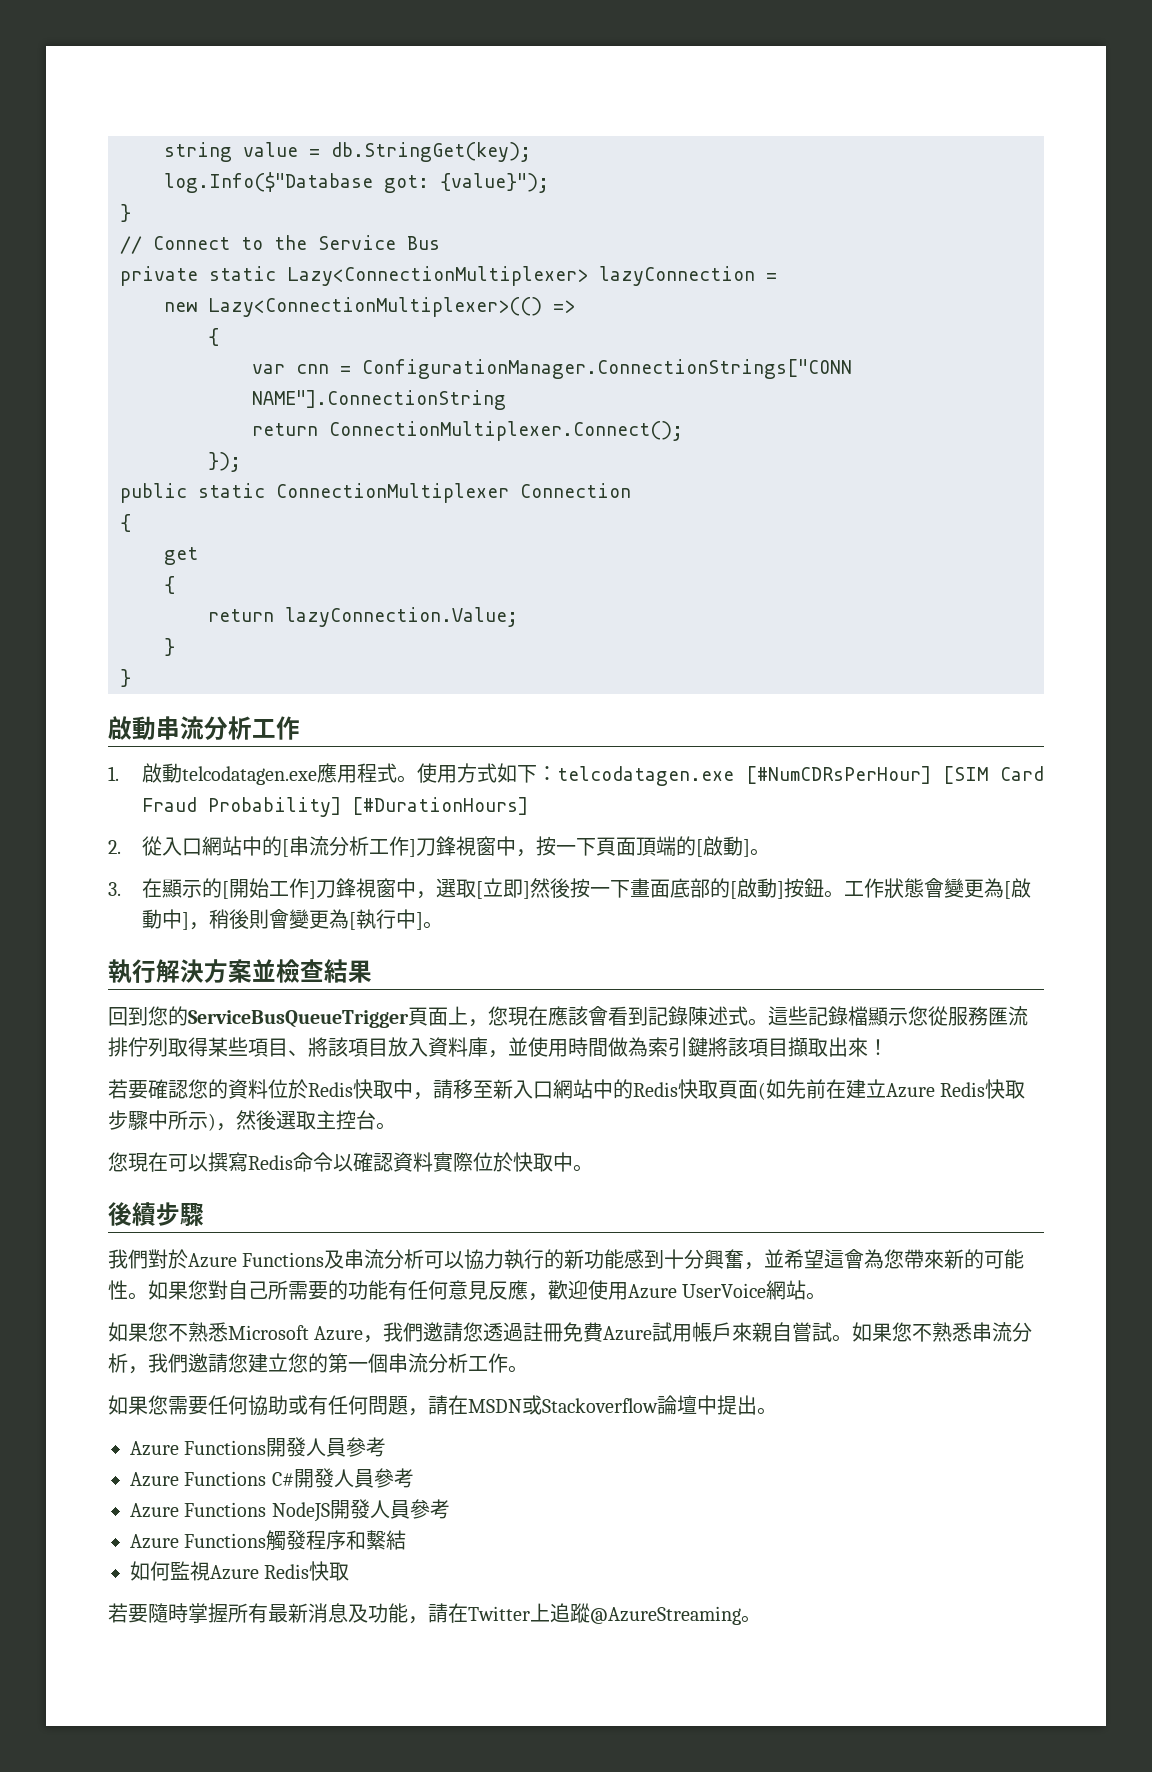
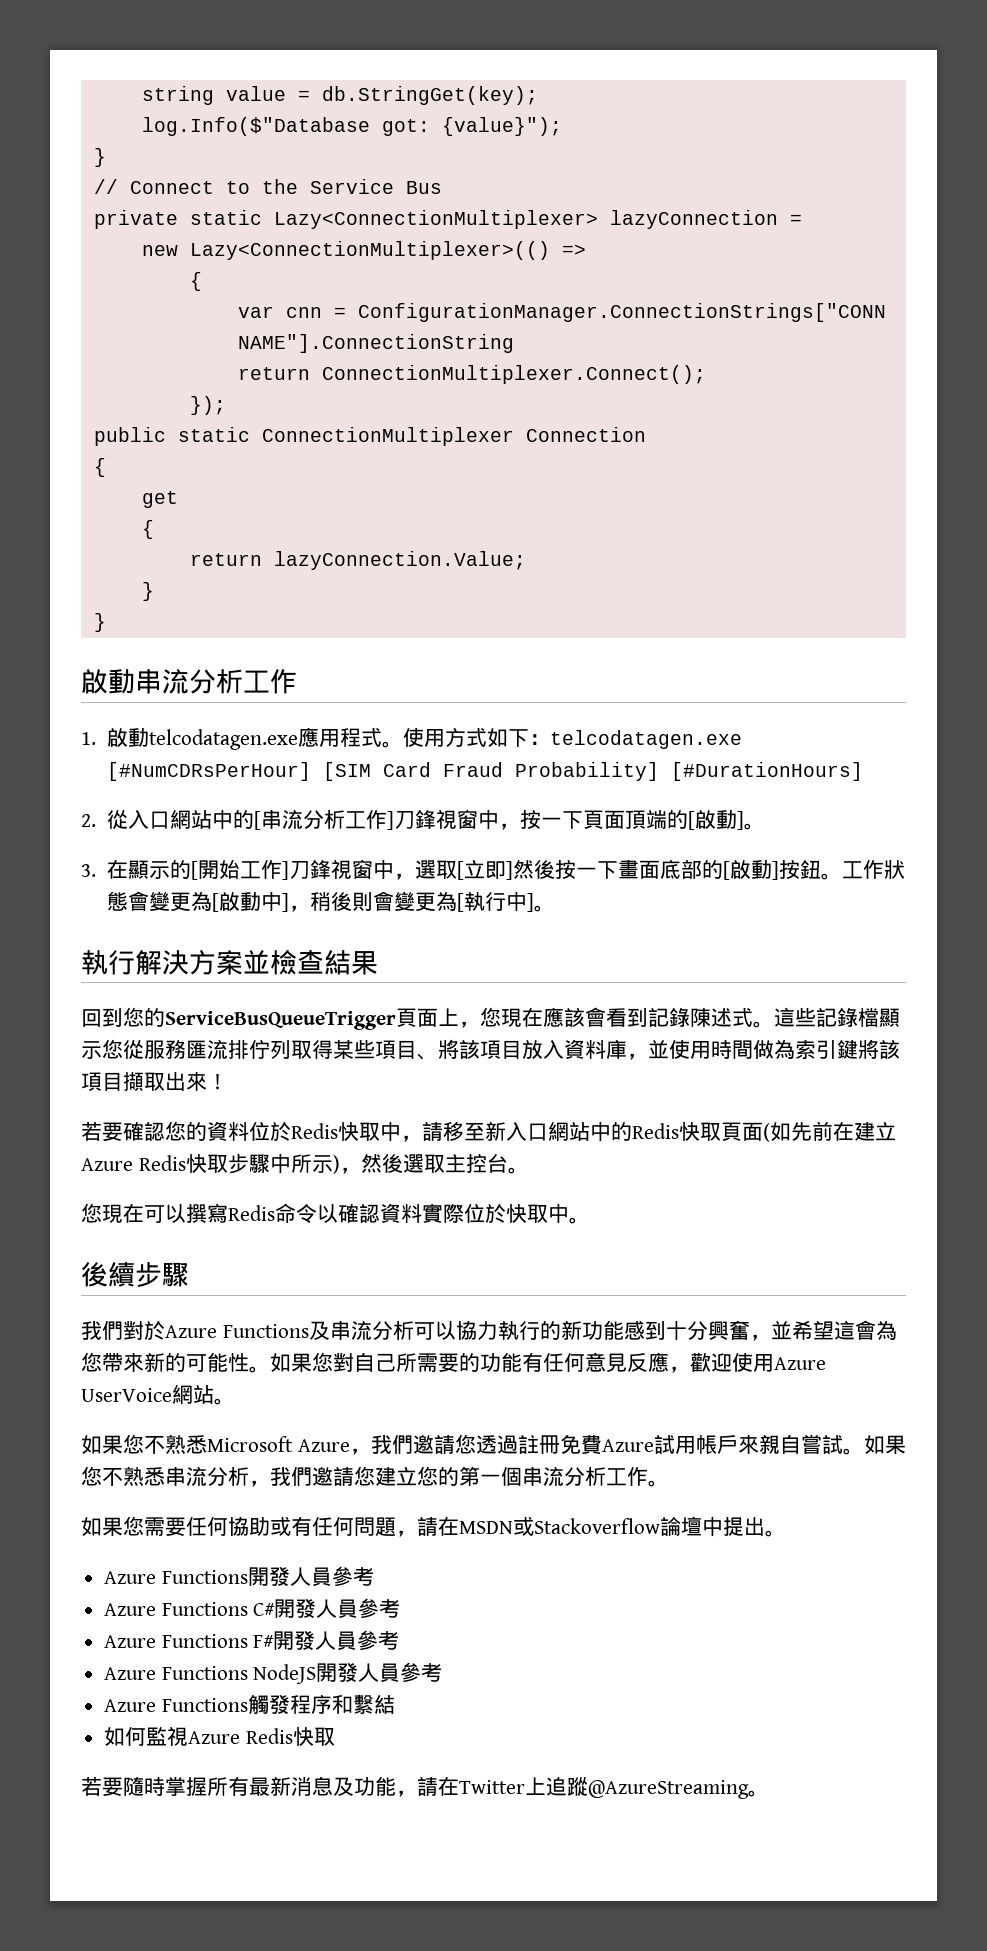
(414, 1478) none -> [104,1630,400,1651] // Azure Functions F#開發人員參考

